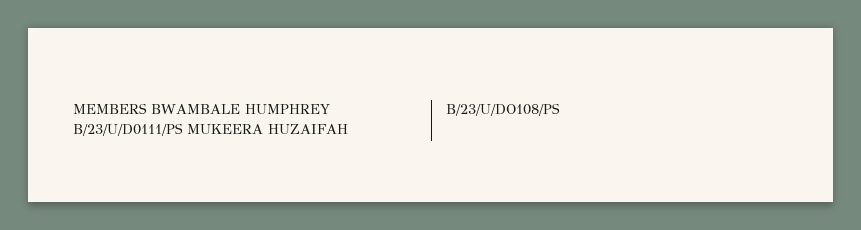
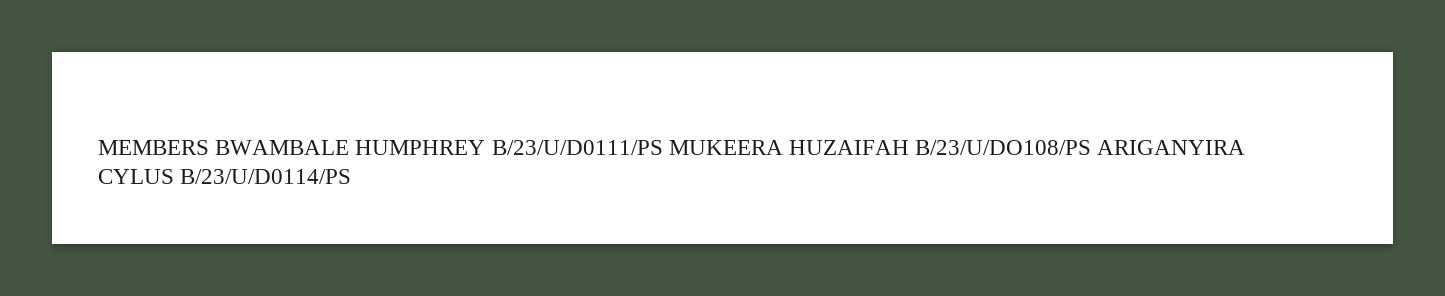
(560, 109) none -> [1097,140,1246,155] [98,169,352,184] ARIGANYIRA CYLUS B/23/U/D0114/PS

